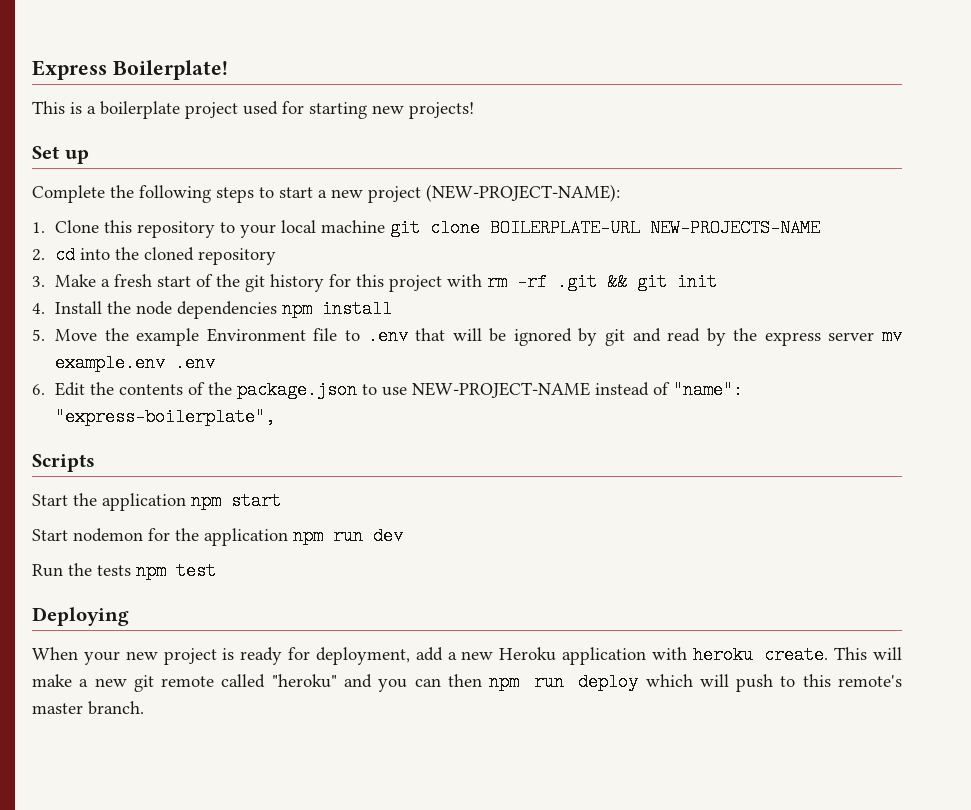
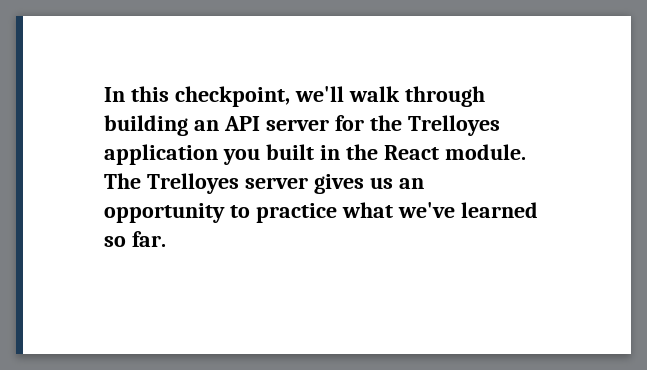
[32,60,228,80] [32,101,474,119] [32,146,89,164] [32,184,620,203] [32,219,821,238] [32,246,277,265] [32,273,718,292] [32,300,393,319] [32,327,902,346] [55,354,216,372] [32,381,744,399] [55,408,276,426] [32,454,95,472] [32,492,281,511] [32,527,403,546] [32,562,216,580] [32,607,129,626] [32,646,902,665] [32,673,903,692] [32,701,144,715] Express Boilerplate! // This is a boilerplate project used for starting new projects! // Set up // Complete the following steps to start a new project (NEW-PROJECT-NAME): // 1. Clone this repository to your local machine git clone BOILERPLATE-URL NEW-PROJECTS-NAME // 2. cd into the cloned repository // 3. Make a fresh start of the git history for this project with rm -rf .git && git init // 4. Install the node dependencies npm install // 5. Move the example Environment file to .env that will be ignored by git and read by the express server mv example.env .env // 6. Edit the contents of the package.json to use NEW-PROJECT-NAME instead of "name": "express-boilerplate", // Scripts // Start the application npm start // Start nodemon for the application npm run dev // Run the tests npm test // Deploying // When your new project is ready for deployment, add a new Heroku application with heroku create. This will make a new git remote called "heroku" and you can then npm run deploy which will push to this remote's master branch. -> [104,86,485,107] [104,115,500,136] [104,144,526,165] [104,173,424,194] [104,202,538,223] [104,231,166,247] In this checkpoint, we'll walk through building an API server for the Trelloyes application you built in the React module. The Trelloyes server gives us an opportunity to practice what we've learned so far.

